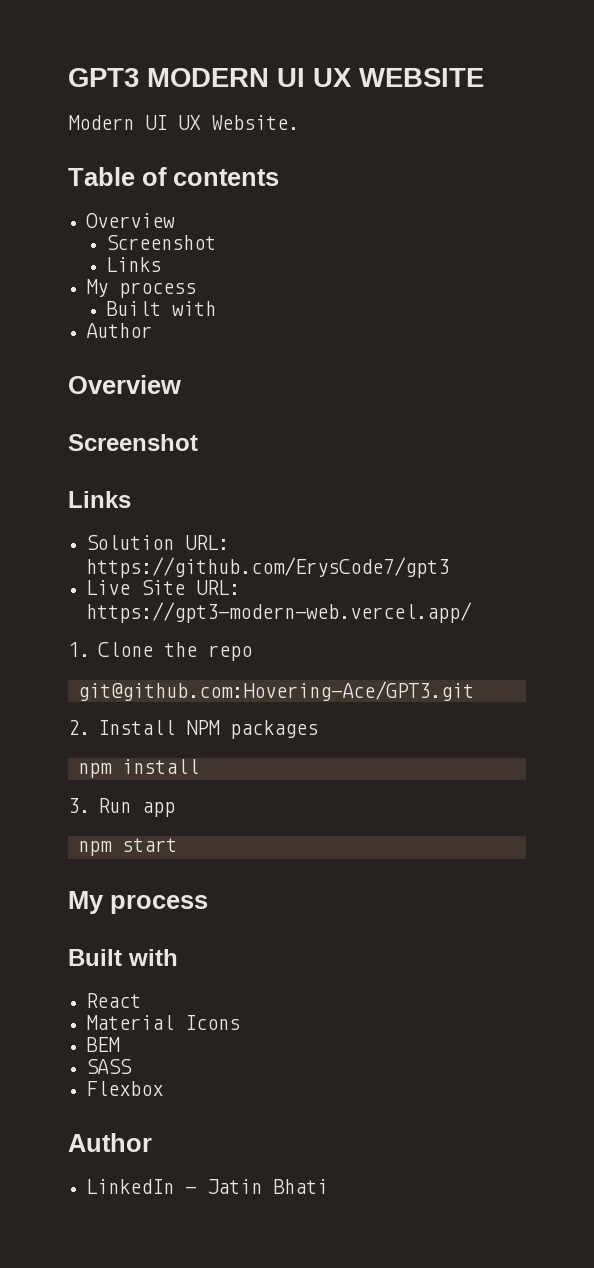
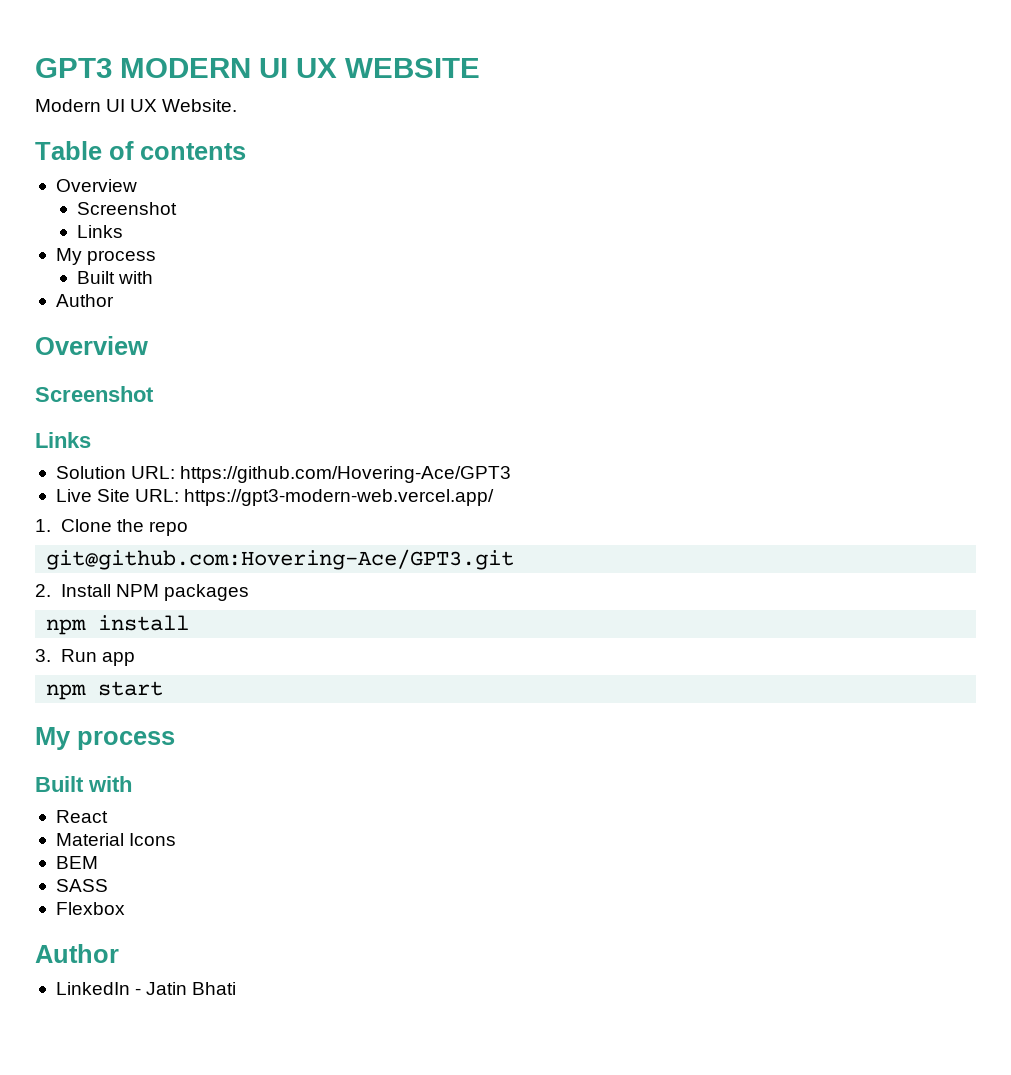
[86,557,450,578] https://github.com/ErysCode7/gpt3 -> [180,466,512,483] https://github.com/Hovering-Ace/GPT3

